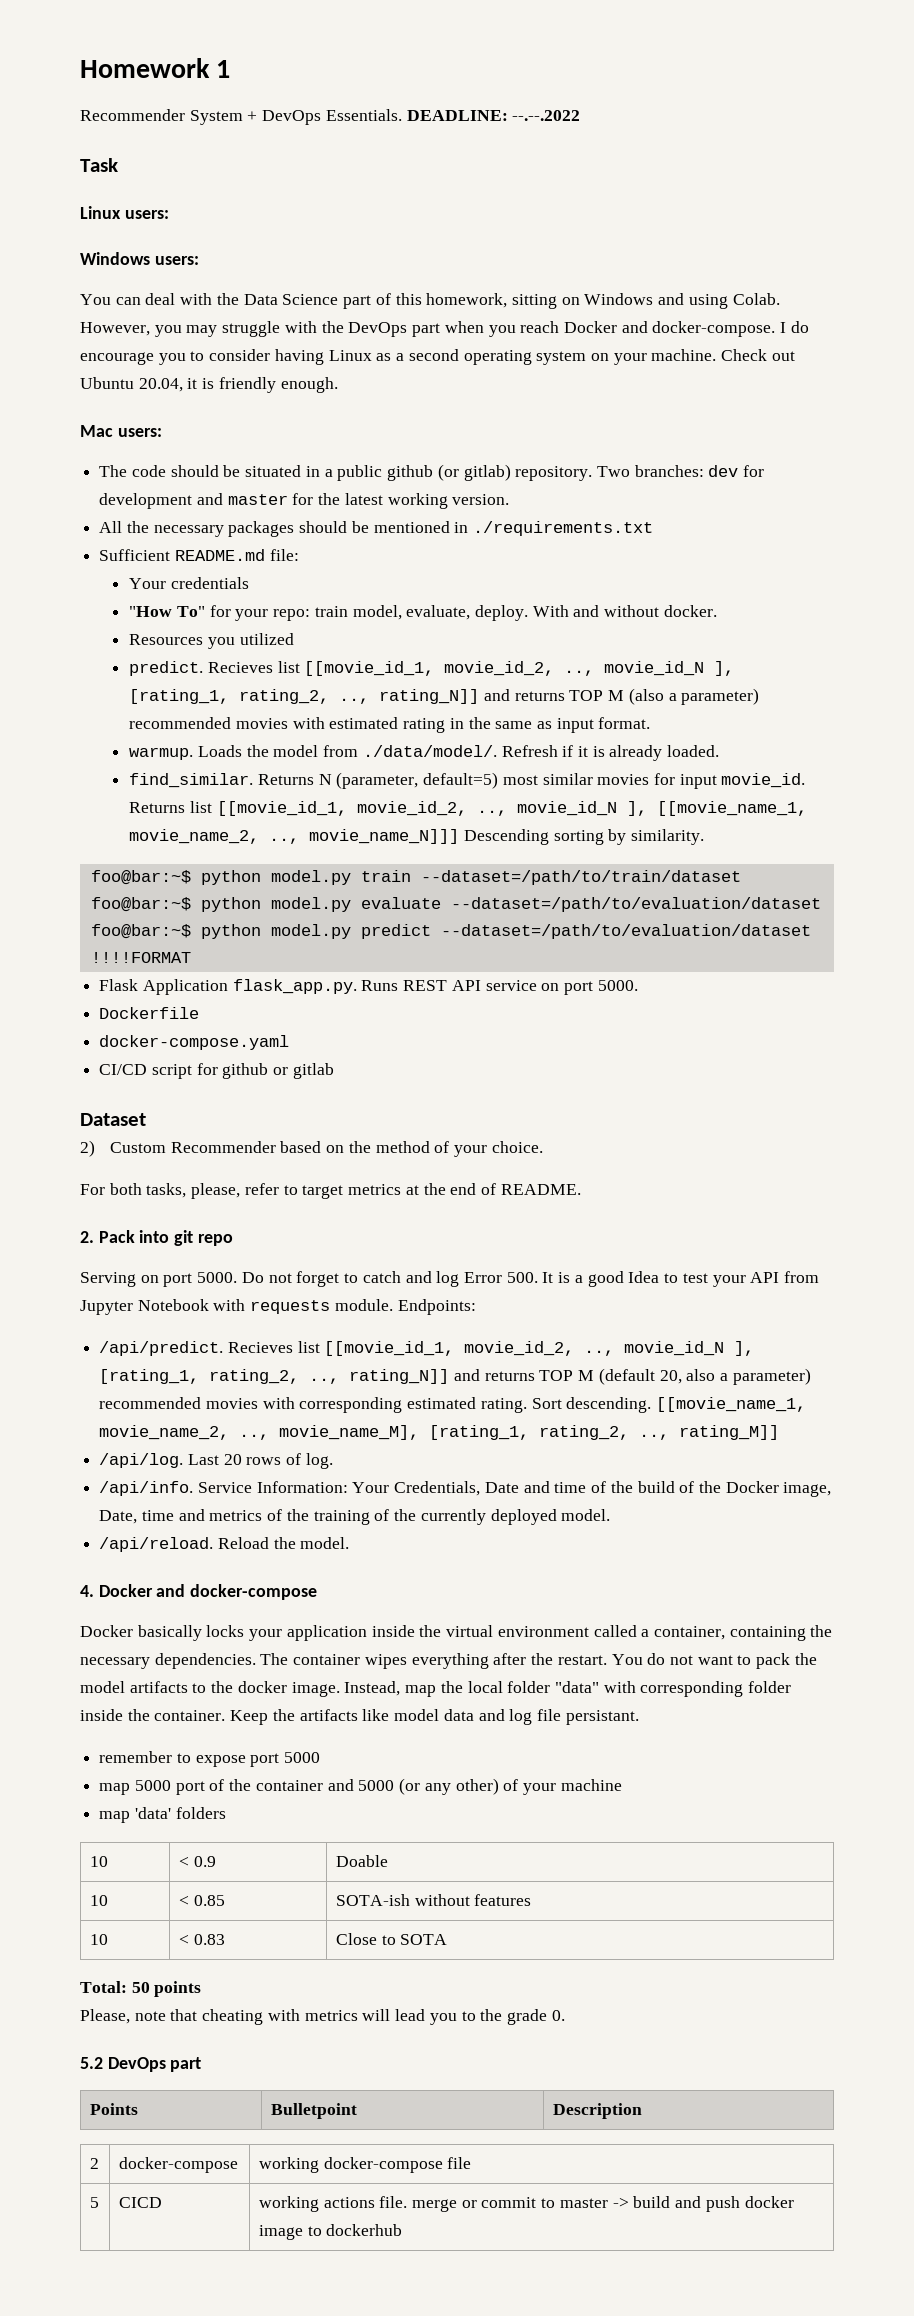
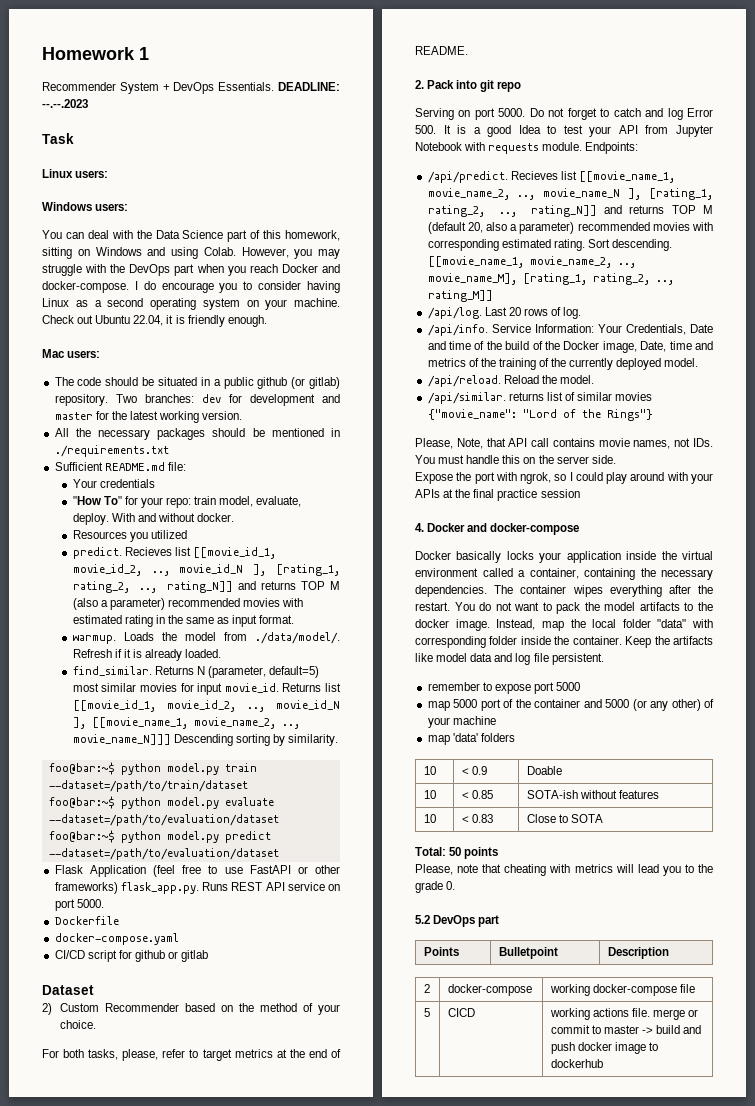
[512,110,581,121] --.--.2022 -> [42,99,88,108] --.--.2023
[138,378,183,392] 20.04, -> [133,315,164,326] 22.04,
[90,952,191,963] !!!!FORMAT -> (279, 854) none
(228, 987) none -> [152,865,340,877] [54,882,118,894] (feel free to use FastAPI or other frameworks)
[324,1341,725,1356] [[movie_id_1, movie_id_2, .., movie_id_N -> [578,171,675,183] [427,188,621,200] [[movie_name_1, movie_name_2, .., movie_name_N
(350, 1543) none -> [427,392,653,404] [427,409,653,421] [415,438,713,449] [415,455,616,464] [415,472,713,484] [415,489,580,501] // /api/similar. returns list of similar movies {"movie_name": "Lord of the Rings"} // Please, Note, that API call contains movie names, not IDs. You must handle this on the server side. // Expose the port with ngrok, so I could play around with your APIs at the final practice session
[565,1710,639,1725] persistant. -> [551,653,604,665] persistent.

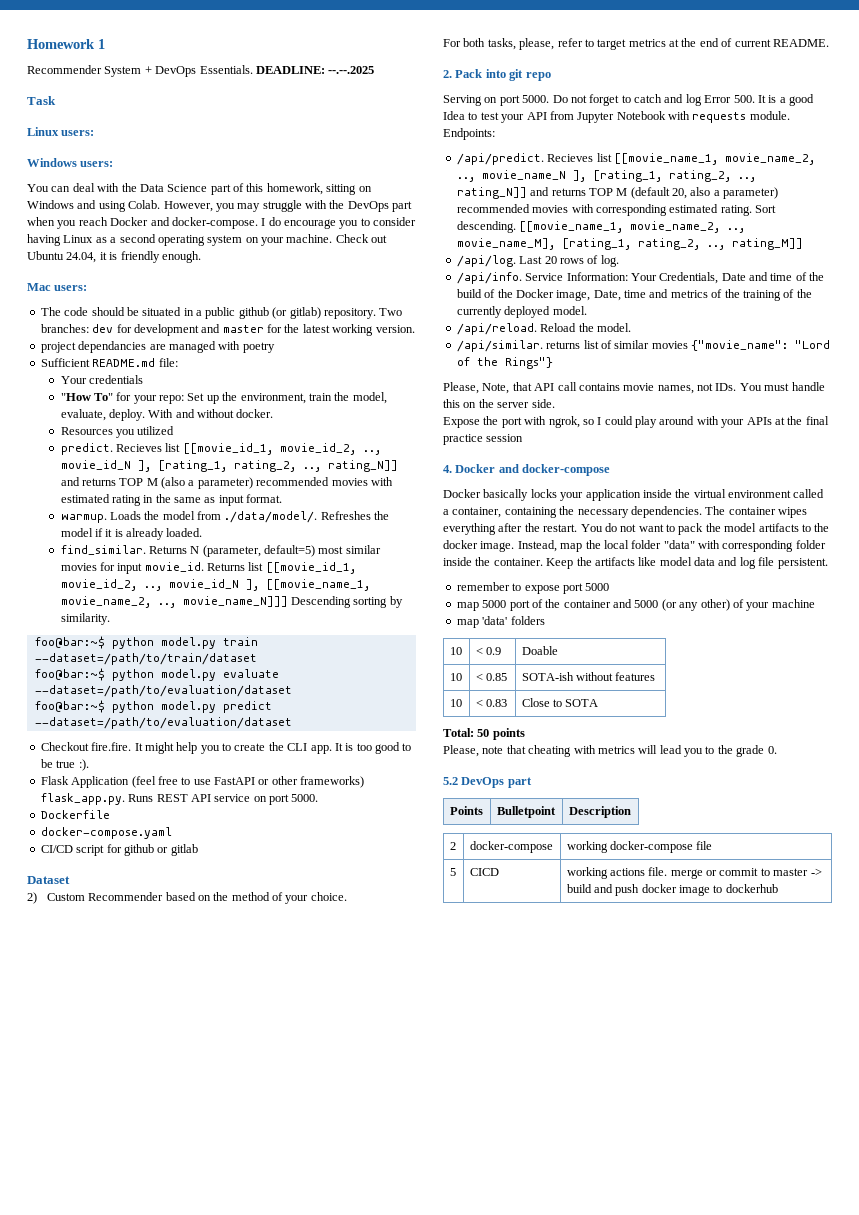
[42,99,88,108] --.--.2023 -> [328,66,375,74] --.--.2025
[133,315,164,326] 22.04, -> [66,252,97,263] 24.04,
[54,428,340,440] [54,445,169,457] All the necessary packages should be mentioned in ./requirements.txt -> [40,341,275,353] project dependancies are managed with poetry
[194,496,217,505] train -> [187,392,350,404] Set up the environment, train the
[72,649,112,658] Refresh -> [320,511,390,520] [60,528,93,537] Refreshes the model
(279, 854) none -> [40,742,412,754] [40,759,89,771] // Checkout fire.fire. It might help you to create the CLI app. It is too good to be true :).
(341, 1053) none -> [734,39,771,47] current

